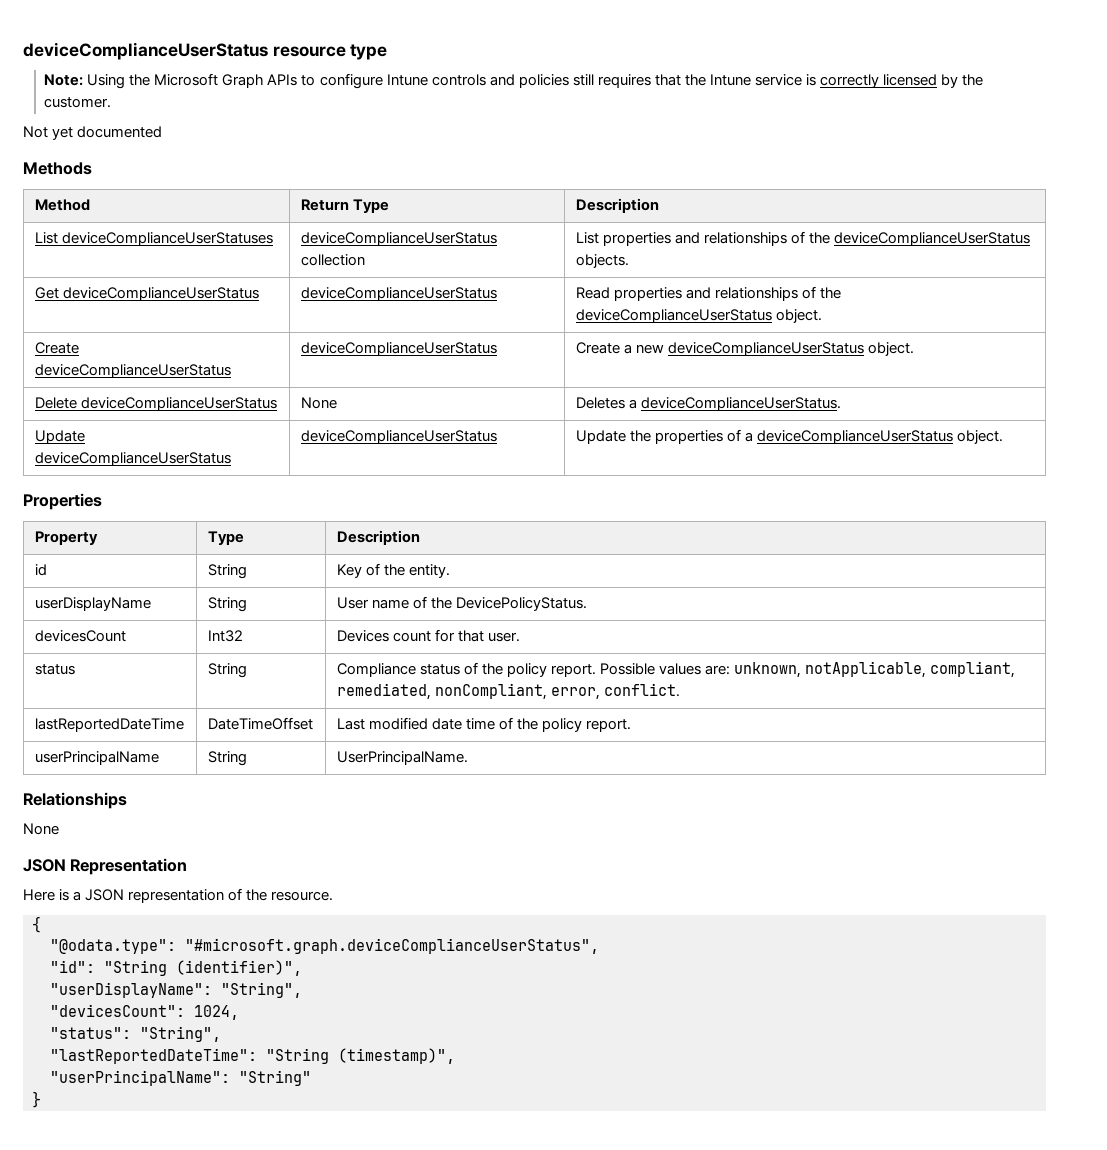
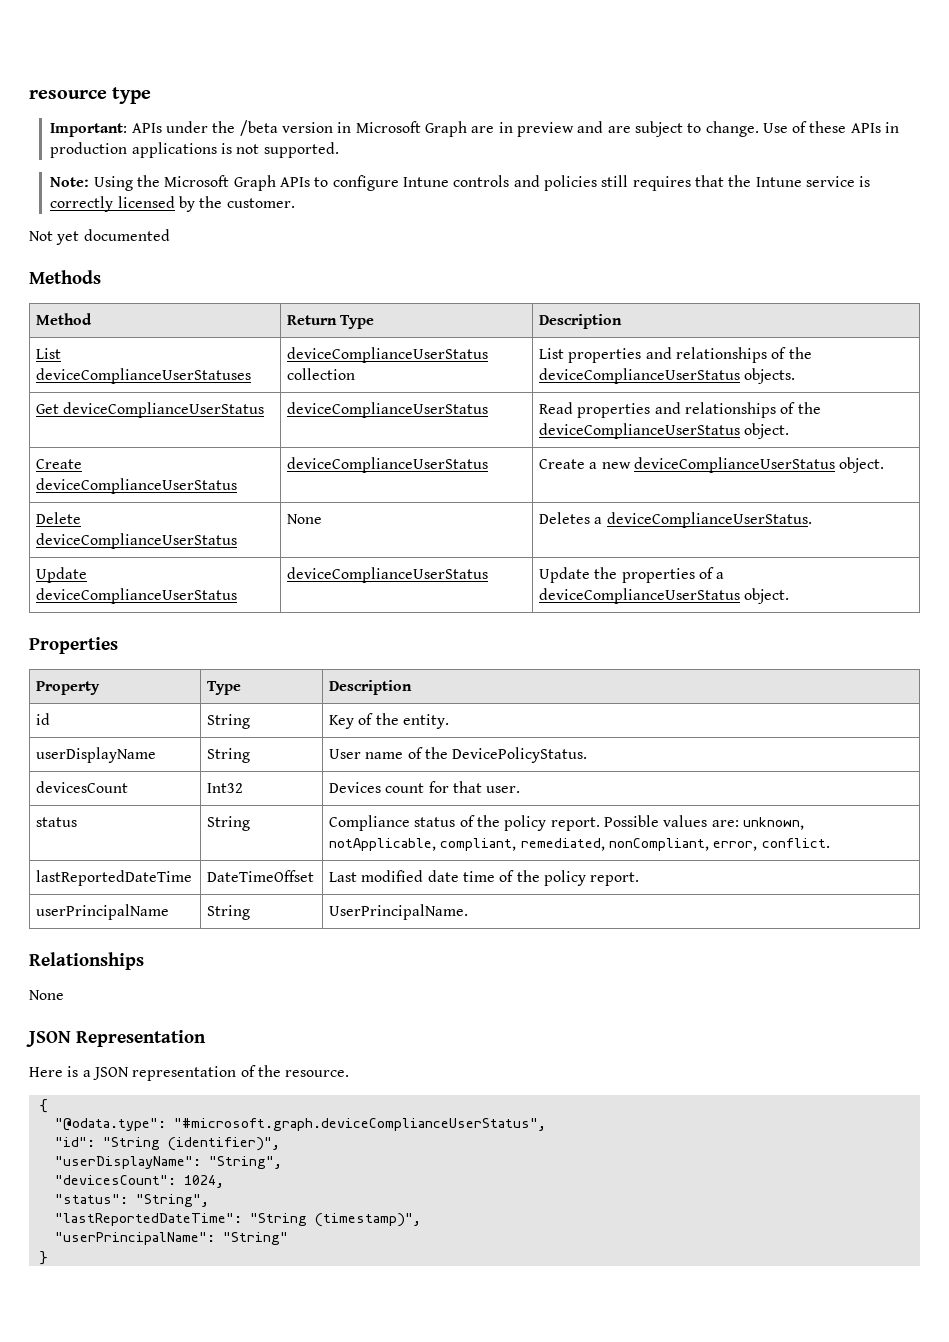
[23,42,268,60] deviceComplianceUserStatus -> (29, 94) none
(388, 52) none -> [50,120,900,137] [50,142,339,158] // Important: APIs under the /beta version in Microsoft Graph are in preview and are subject to change. Use of these APIs in production applications is not supported.

